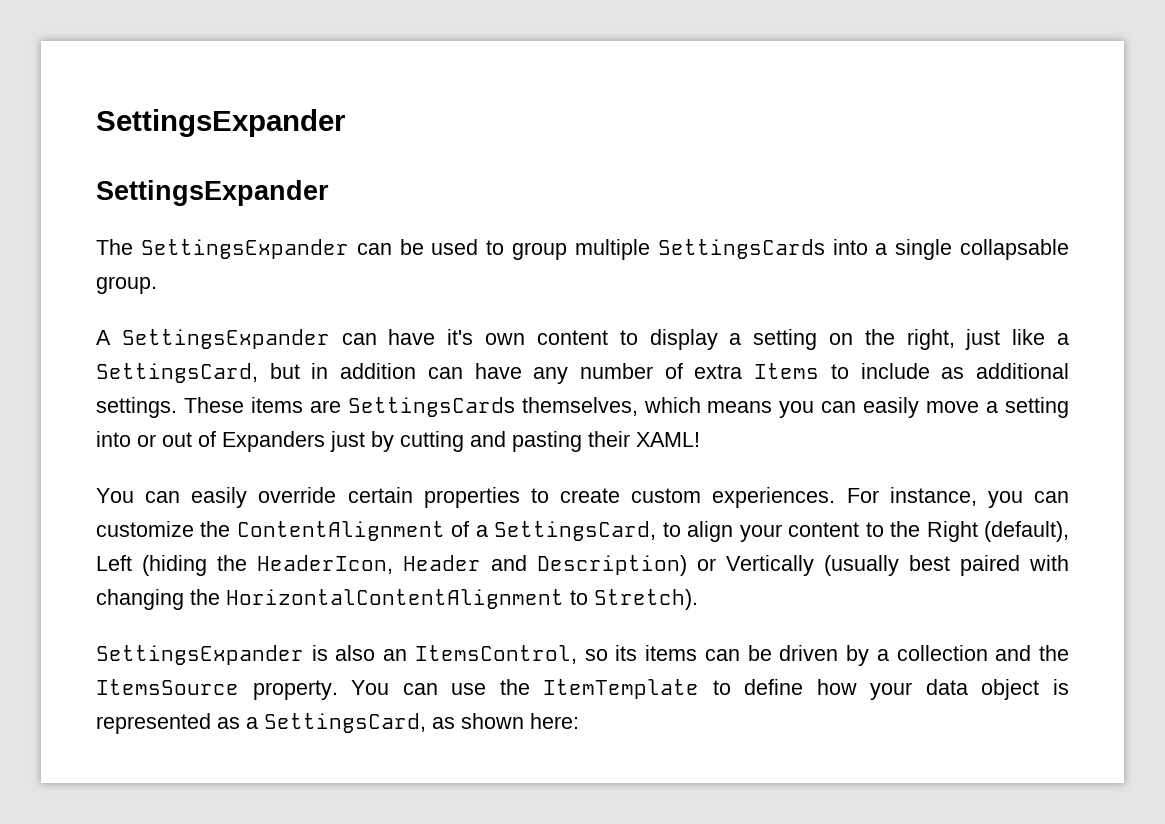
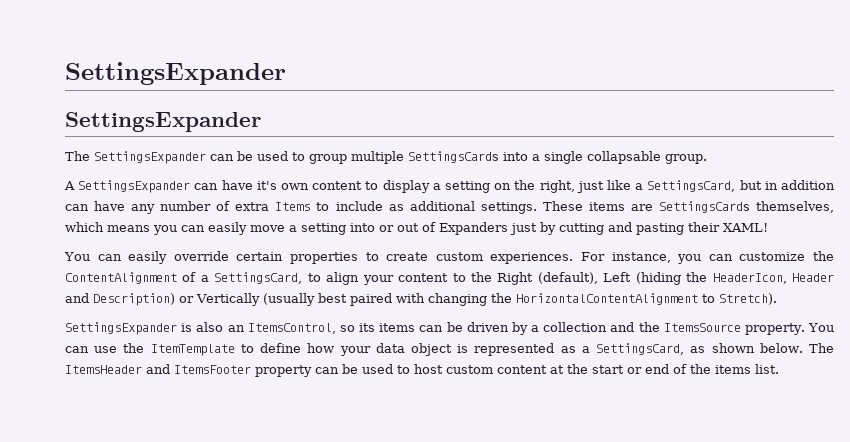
[530,713,579,729] here: -> [759,343,835,353] [65,364,779,377] below. The ItemsHeader and ItemsFooter property can be used to host custom content at the start or end of the items list.

